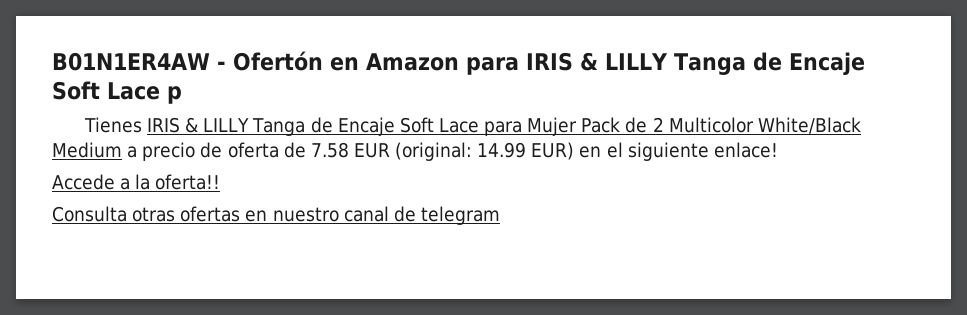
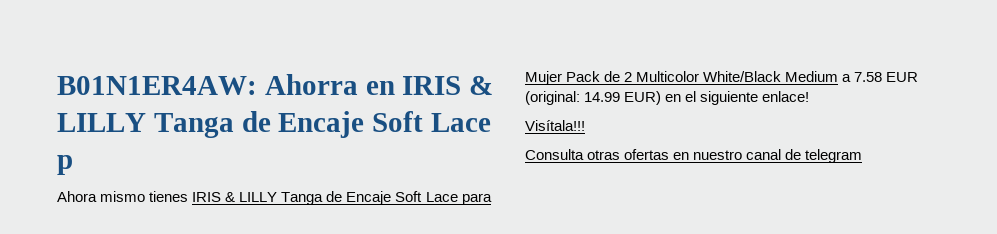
[52,51,519,75] B01N1ER4AW - Ofertón en Amazon para -> [57,74,395,95] B01N1ER4AW: Ahorra en
[83,117,142,133] Tienes -> [57,191,189,202] Ahora mismo tienes
[142,142,306,161] precio de oferta de -> (852, 78) none
[52,174,221,190] Accede a la oferta!! -> [525,120,585,131] Visítala!!!

